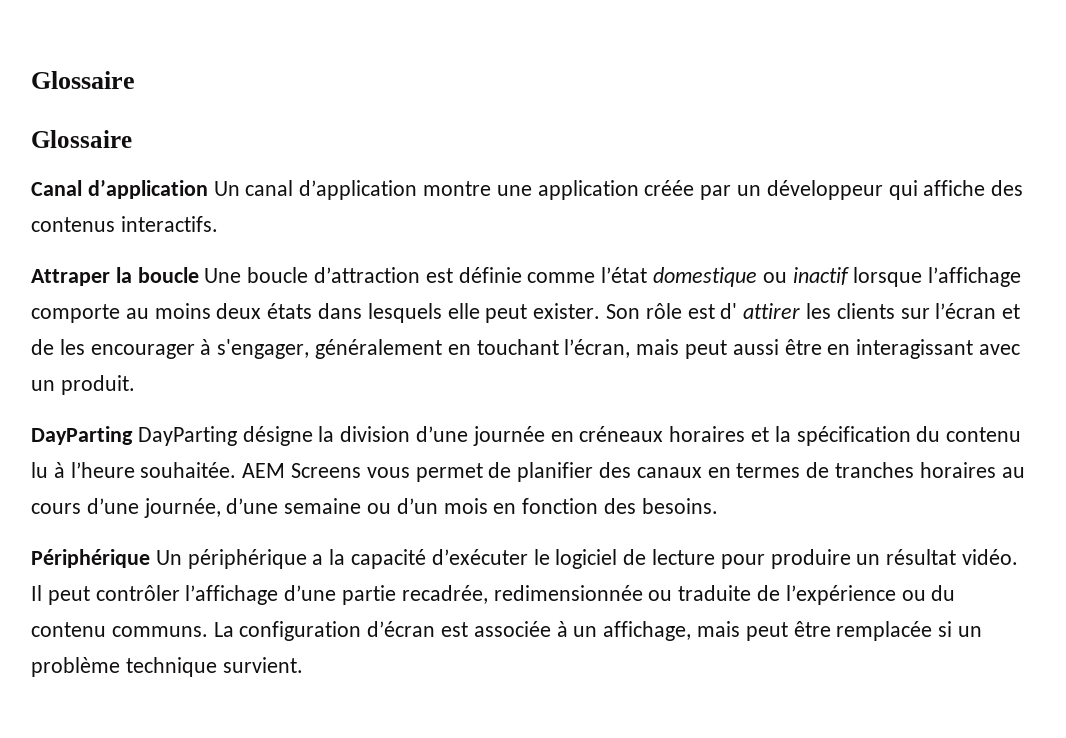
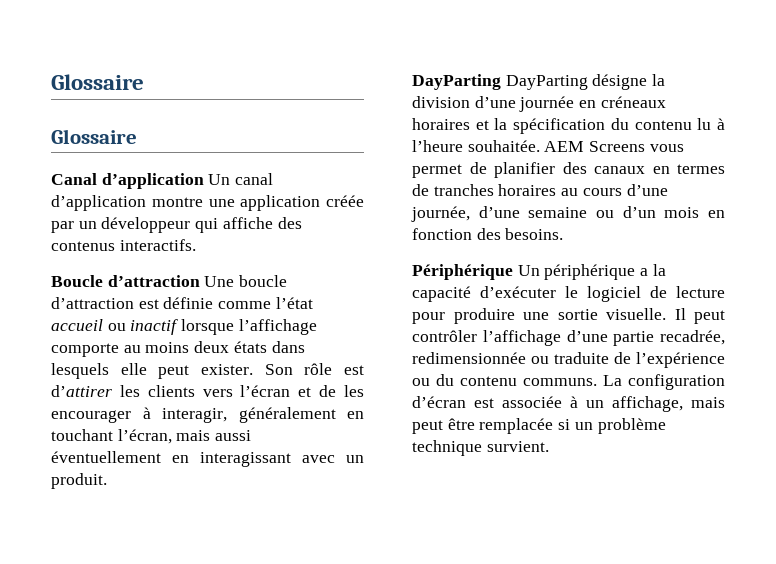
[31,267,199,286] Attraper la boucle -> [51,275,200,287] Boucle d’attraction
[653,267,758,287] domestique -> [51,319,103,331] accueil
[720,303,801,319] d' attirer -> [51,385,112,397] d’attirer
[900,308,930,319] sur -> [202,389,233,397] vers
[217,339,310,359] s'engager, -> [162,408,227,423] interagir,
[685,339,822,359] peut aussi être -> [215,430,252,441] [51,451,161,463] aussi éventuellement
[856,549,1019,565] un résultat vidéo. -> [523,308,666,320] une sortie visuelle.

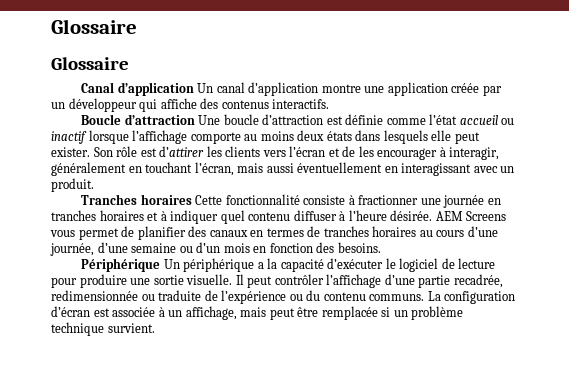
[412,74,666,90] [412,96,516,108] DayParting DayParting désigne la division d’une -> [81,194,441,205] Tranches horaires Cette fonctionnalité consiste à fractionner une
[600,96,666,108] créneaux -> [51,210,96,221] tranches
[494,118,712,134] la spécification du contenu lu -> [160,210,337,224] à indiquer quel contenu diffuser
[467,140,540,152] souhaitée. -> [390,210,433,221] désirée.

